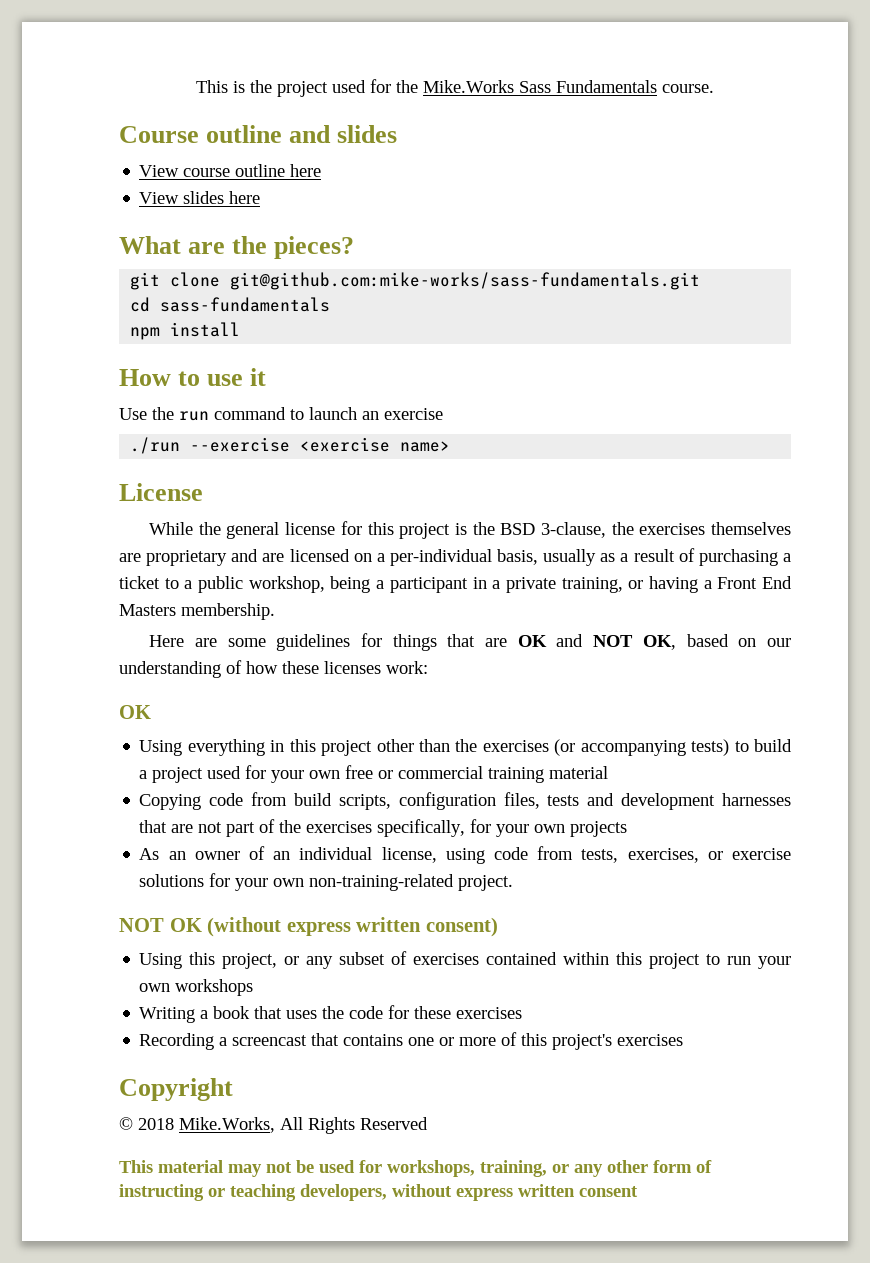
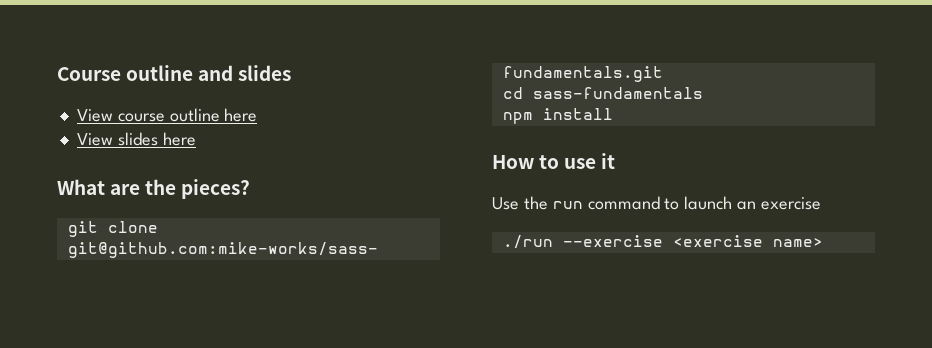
[196,79,714,97] This is the project used for the Mike.Works Sass Fundamentals course. // -> (57, 74) none
[119,483,203,501] [149,521,791,539] [119,548,791,566] [119,576,792,593] [119,603,275,620] [149,633,791,651] [119,660,428,678] [119,705,151,719] [139,739,792,756] [139,765,609,783] [139,792,791,810] [139,819,628,837] [139,846,791,864] [139,873,514,891] [119,917,498,937] [139,951,792,969] [139,979,254,996] [139,1005,523,1023] [139,1032,684,1050] [119,1078,233,1101] [119,1117,428,1134] [119,1160,712,1177] [119,1184,638,1201] // License // While the general license for this project is the BSD 3-clause, the exercises themselves are proprietary and are licensed on a per-individual basis, usually as a result of purchasing a ticket to a public workshop, being a participant in a private training, or having a Front End Masters membership. // Here are some guidelines for things that are OK and NOT OK, based on our understanding of how these licenses work: // OK // Using everything in this project other than the exercises (or accompanying tests) to build a project used for your own free or commercial training material // Copying code from build scripts, configuration files, tests and development harnesses that are not part of the exercises specifically, for your own projects // As an owner of an individual license, using code from tests, exercises, or exercise solutions for your own non-training-related project. // NOT OK (without express written consent) // Using this project, or any subset of exercises contained within this project to run your own workshops // Writing a book that uses the code for these exercises // Recording a screencast that contains one or more of this project's exercises // Copyright // © 2018 Mike.Works, All Rights Reserved // This material may not be used for workshops, training, or any other form of instructing or teaching developers, without express written consent -> (823, 242) none

